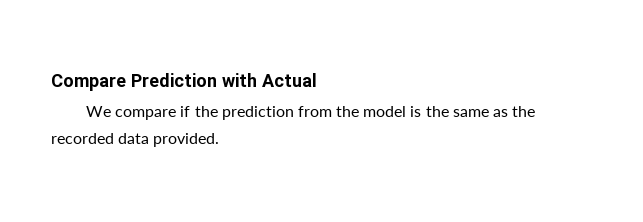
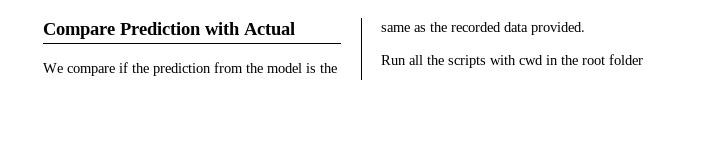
(220, 140) none -> [381,54,643,68] // Run all the scripts with cwd in the root folder

